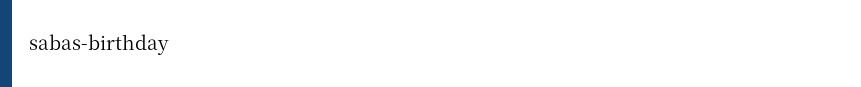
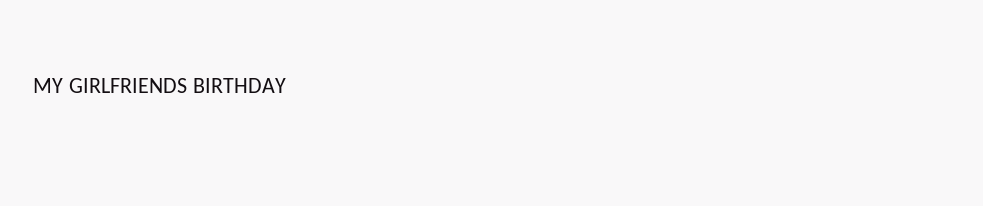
[29,34,169,55] sabas-birthday -> [33,78,286,93] MY GIRLFRIENDS BIRTHDAY

